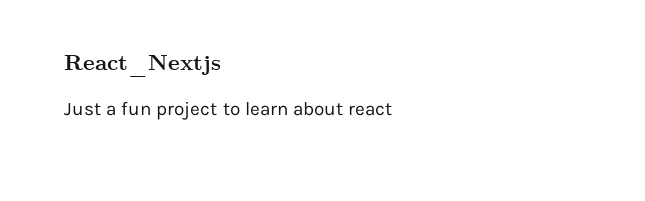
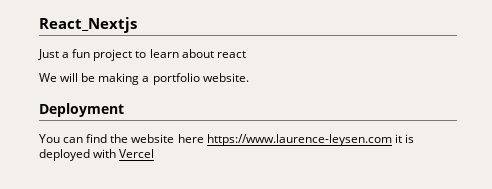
(392, 109) none -> [39,73,249,85] [39,103,124,117] [39,134,414,146] [39,149,155,161] // We will be making a portfolio website. // Deployment // You can find the website here https://www.laurence-leysen.com it is deployed with Vercel

